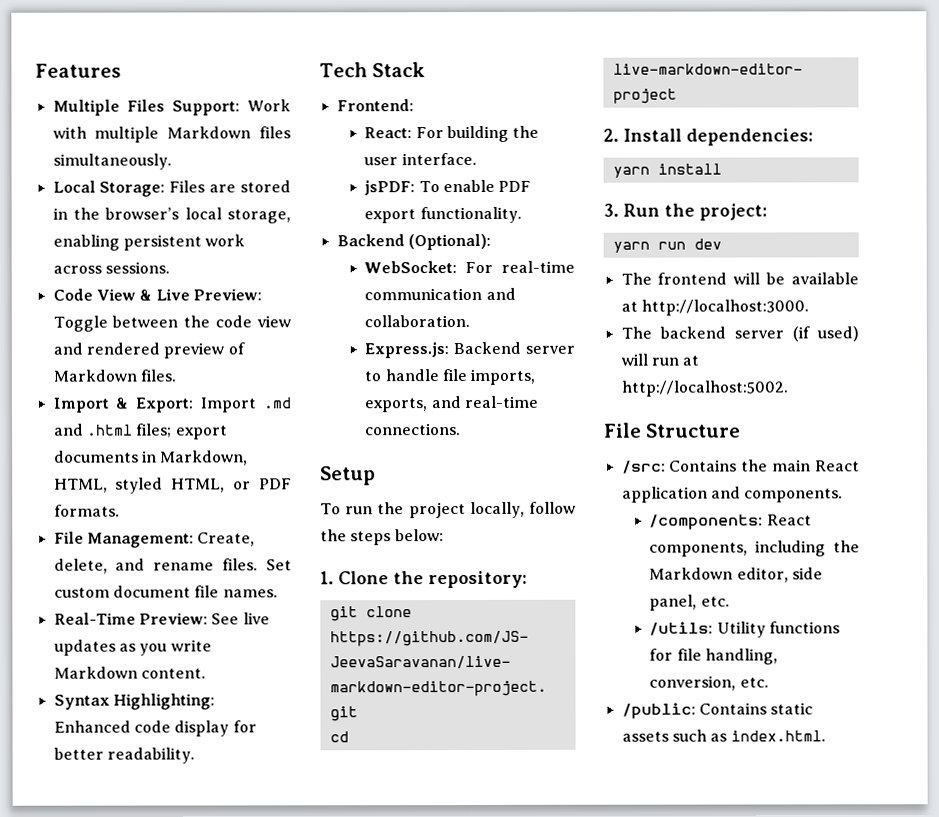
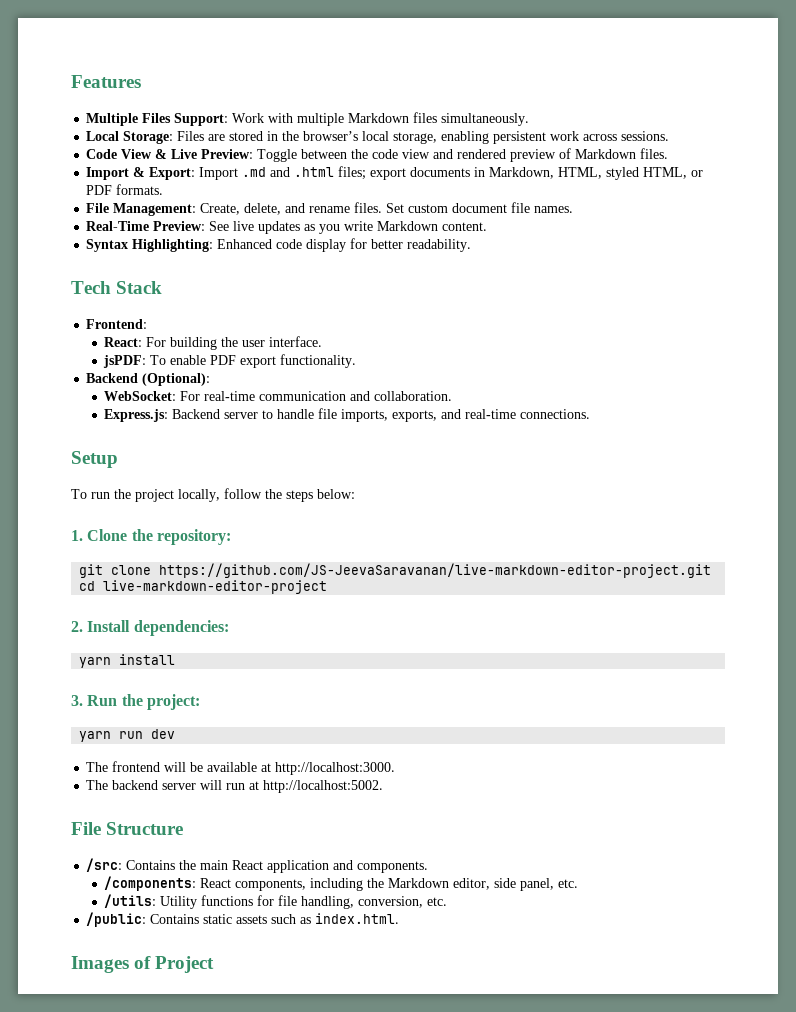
[791,326,859,342] (if used) -> (197, 786) none
(826, 736) none -> [71,956,215,973] // Images of Project

